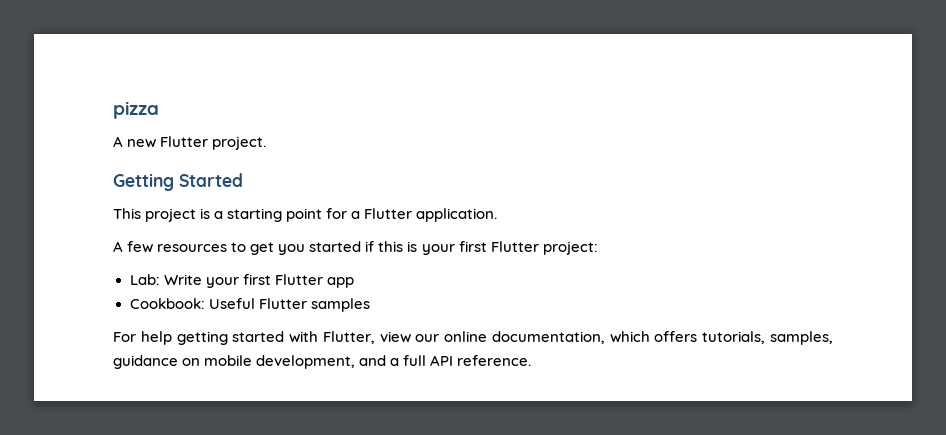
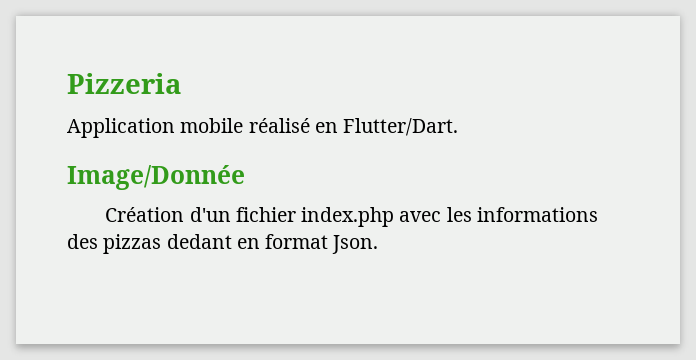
[113,101,159,119] [113,136,267,150] [113,173,243,191] [113,208,498,222] [113,241,598,255] [129,274,354,288] [129,298,370,312] [113,331,833,345] [113,355,532,369] pizza // A new Flutter project. // Getting Started // This project is a starting point for a Flutter application. // A few resources to get you started if this is your first Flutter project: // Lab: Write your first Flutter app // Cookbook: Useful Flutter samples // For help getting started with Flutter, view our online documentation, which offers tutorials, samples, guidance on mobile development, and a full API reference. -> [67,73,181,94] [67,118,459,138] [67,165,245,190] [105,207,599,227] [67,234,379,254] Pizzeria // Application mobile réalisé en Flutter/Dart. // Image/Donnée // Création d'un fichier index.php avec les informations des pizzas dedant en format Json.

